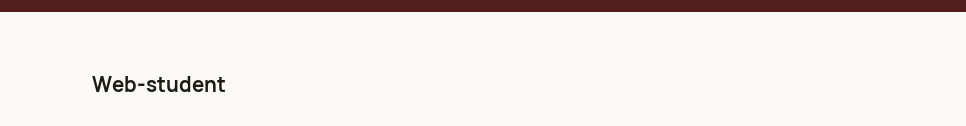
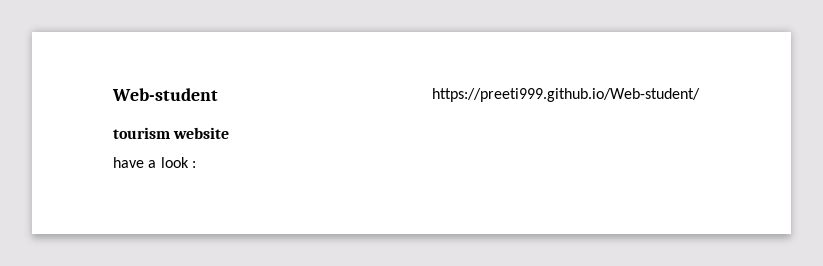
(226, 84) none -> [113,127,230,139] [113,157,196,168] [432,88,700,102] // tourism website // have a look : https://preeti999.github.io/Web-student/

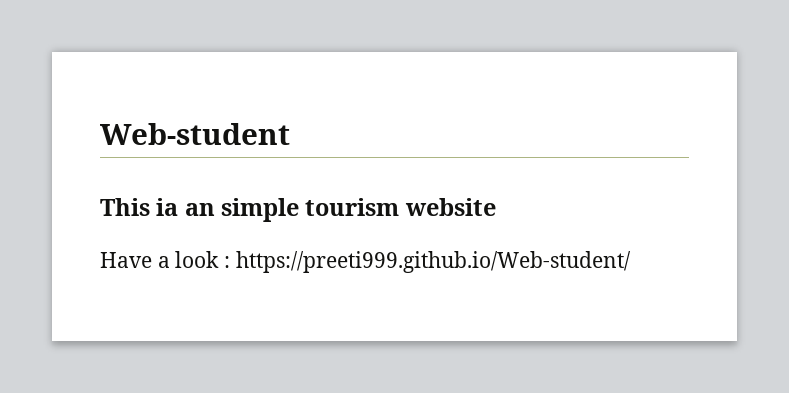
(218, 94) none -> [100,198,300,222] This ia an simple
[113,157,144,168] have -> [100,252,152,268] Have

